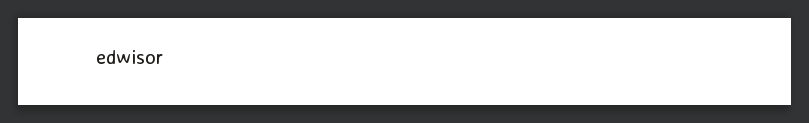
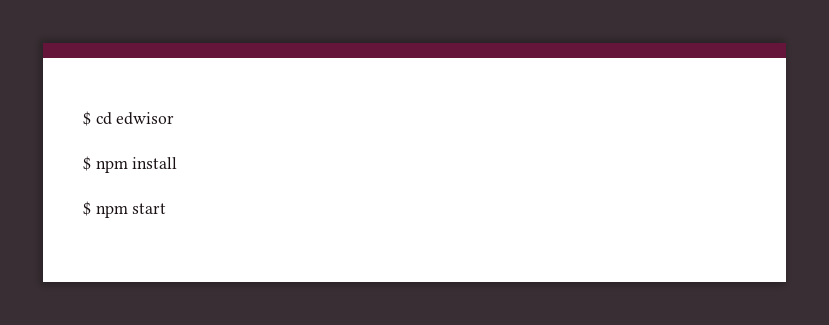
(96, 57) none -> [83,111,112,126] $ cd
(163, 57) none -> [83,156,178,173] [83,201,167,218] // $ npm install // $ npm start

